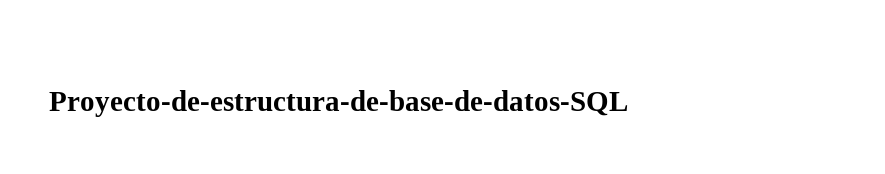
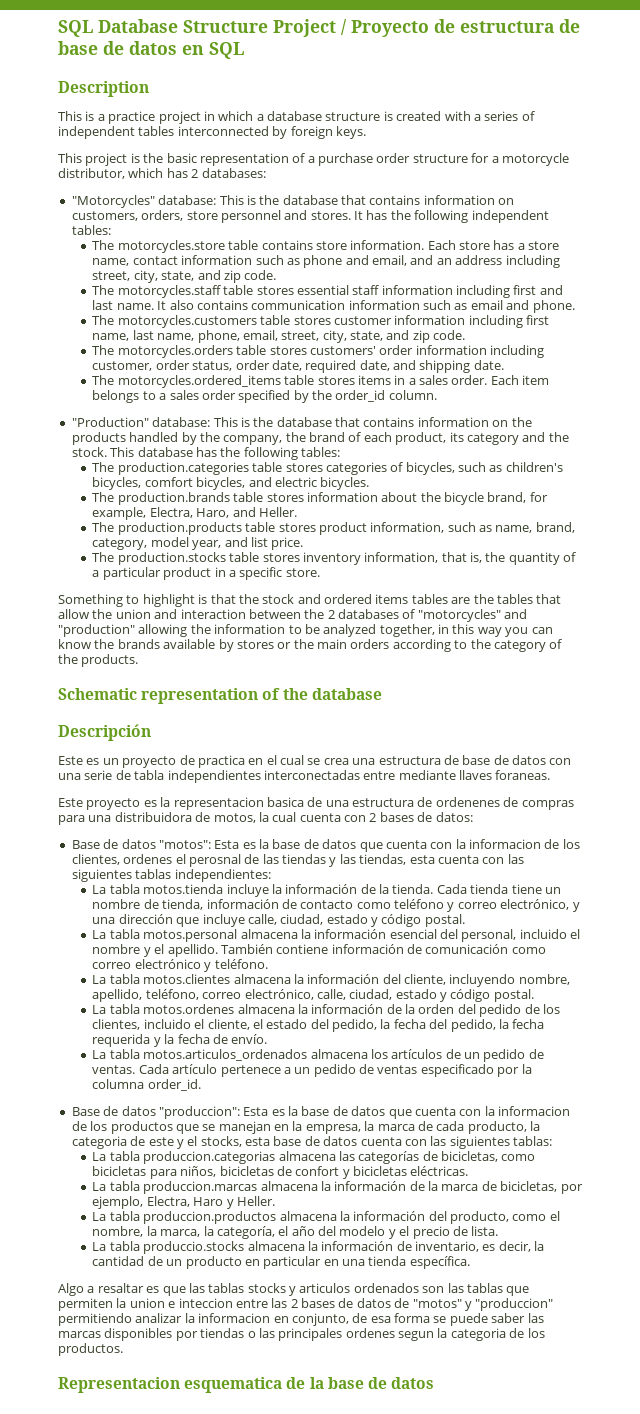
[49,90,628,117] Proyecto-de-estructura-de-base-de-datos-SQL -> [58,19,580,37] [58,41,244,59] [58,81,149,97] [58,111,535,124] [58,126,366,139] [58,153,569,166] [58,168,266,179] [71,195,515,208] [71,210,549,223] [71,225,111,235] [92,240,560,253] [92,255,560,268] [92,270,277,283] [92,285,563,298] [92,300,575,313] [92,315,550,328] [92,330,466,343] [92,345,545,358] [92,360,504,373] [92,375,550,388] [92,390,437,403] [71,417,532,427] [71,432,569,445] [71,447,340,460] [92,462,563,475] [92,477,370,490] [92,492,548,505] [92,507,297,520] [92,522,575,535] [92,537,304,550] [92,552,577,565] [92,567,320,580] [58,594,562,607] [58,609,528,622] [58,624,553,637] [58,639,563,652] [58,654,139,667] [58,688,382,704] [58,724,151,741] [58,755,572,768] [58,770,551,783] [58,797,574,810] [58,812,473,825] [71,839,580,852] [71,854,524,867] [71,869,271,882] [92,884,561,897] [92,899,580,912] [92,914,465,927] [92,929,581,942] [92,944,546,957] [92,959,268,972] [92,974,570,987] [92,989,534,1002] [92,1004,560,1017] [92,1019,545,1032] [92,1034,268,1047] [92,1049,544,1062] [92,1064,532,1077] [92,1079,201,1091] [71,1106,570,1119] [71,1121,540,1134] [71,1136,552,1149] [92,1151,536,1164] [92,1166,469,1179] [92,1181,583,1194] [92,1196,275,1209] [92,1211,560,1224] [92,1226,499,1239] [92,1241,545,1254] [92,1256,470,1269] [58,1283,530,1296] [58,1298,554,1311] [58,1313,544,1326] [58,1328,545,1341] [58,1343,123,1356] [58,1377,435,1393] SQL Database Structure Project / Proyecto de estructura de base de datos en SQL // Description // This is a practice project in which a database structure is created with a series of independent tables interconnected by foreign keys. // This project is the basic representation of a purchase order structure for a motorcycle distributor, which has 2 databases: // "Motorcycles" database: This is the database that contains information on customers, orders, store personnel and stores. It has the following independent tables: // The motorcycles.store table contains store information. Each store has a store name, contact information such as phone and email, and an address including street, city, state, and zip code. // The motorcycles.staff table stores essential staff information including first and last name. It also contains communication information such as email and phone. // The motorcycles.customers table stores customer information including first name, last name, phone, email, street, city, state, and zip code. // The motorcycles.orders table stores customers' order information including customer, order status, order date, required date, and shipping date. // The motorcycles.ordered_items table stores items in a sales order. Each item belongs to a sales order specified by the order_id column. // "Production" database: This is the database that contains information on the products handled by the company, the brand of each product, its category and the stock. This database has the following tables: // The production.categories table stores categories of bicycles, such as children's bicycles, comfort bicycles, and electric bicycles. // The production.brands table stores information about the bicycle brand, for example, Electra, Haro, and Heller. // The production.products table stores product information, such as name, brand, category, model year, and list price. // The production.stocks table stores inventory information, that is, the quantity of a particular product in a specific store. // Something to highlight is that the stock and ordered items tables are the tables that allow the union and interaction between the 2 databases of "motorcycles" and "production" allowing the information to be analyzed together, in this way you can know the brands available by stores or the main orders according to the category of the products. // Schematic representation of the database // Descripción // Este es un proyecto de practica en el cual se crea una estructura de base de datos con una serie de tabla independientes interconectadas entre mediante llaves foraneas. // Este proyecto es la representacion basica de una estructura de ordenenes de compras para una distribuidora de motos, la cual cuenta con 2 bases de datos: // Base de datos "motos": Esta es la base de datos que cuenta con la informacion de los clientes, ordenes el perosnal de las tiendas y las tiendas, esta cuenta con las siguientes tablas independientes: // La tabla motos.tienda incluye la información de la tienda. Cada tienda tiene un nombre de tienda, información de contacto como teléfono y correo electrónico, y una dirección que incluye calle, ciudad, estado y código postal. // La tabla motos.personal almacena la información esencial del personal, incluido el nombre y el apellido. También contiene información de comunicación como correo electrónico y teléfono. // La tabla motos.clientes almacena la información del cliente, incluyendo nombre, apellido, teléfono, correo electrónico, calle, ciudad, estado y código postal. // La tabla motos.ordenes almacena la información de la orden del pedido de los clientes, incluido el cliente, el estado del pedido, la fecha del pedido, la fecha requerida y la fecha de envío. // La tabla motos.articulos_ordenados almacena los artículos de un pedido de ventas. Cada artículo pertenece a un pedido de ventas especificado por la columna order_id. // Base de datos "produccion": Esta es la base de datos que cuenta con la informacion de los productos que se manejan en la empresa, la marca de cada producto, la categoria de este y el stocks, esta base de datos cuenta con las siguientes tablas: // La tabla produccion.categorias almacena las categorías de bicicletas, como bicicletas para niños, bicicletas de confort y bicicletas eléctricas. // La tabla produccion.marcas almacena la información de la marca de bicicletas, por ejemplo, Electra, Haro y Heller. // La tabla produccion.productos almacena la información del producto, como el nombre, la marca, la categoría, el año del modelo y el precio de lista. // La tabla produccio.stocks almacena la información de inventario, es decir, la cantidad de un producto en particular en una tienda específica. // Algo a resaltar es que las tablas stocks y articulos ordenados son las tablas que permiten la union e inteccion entre las 2 bases de datos de "motos" y "produccion" permitiendo analizar la informacion en conjunto, de esa forma se puede saber las marcas disponibles por tiendas o las principales ordenes segun la categoria de los productos. // Representacion esquematica de la base de datos

